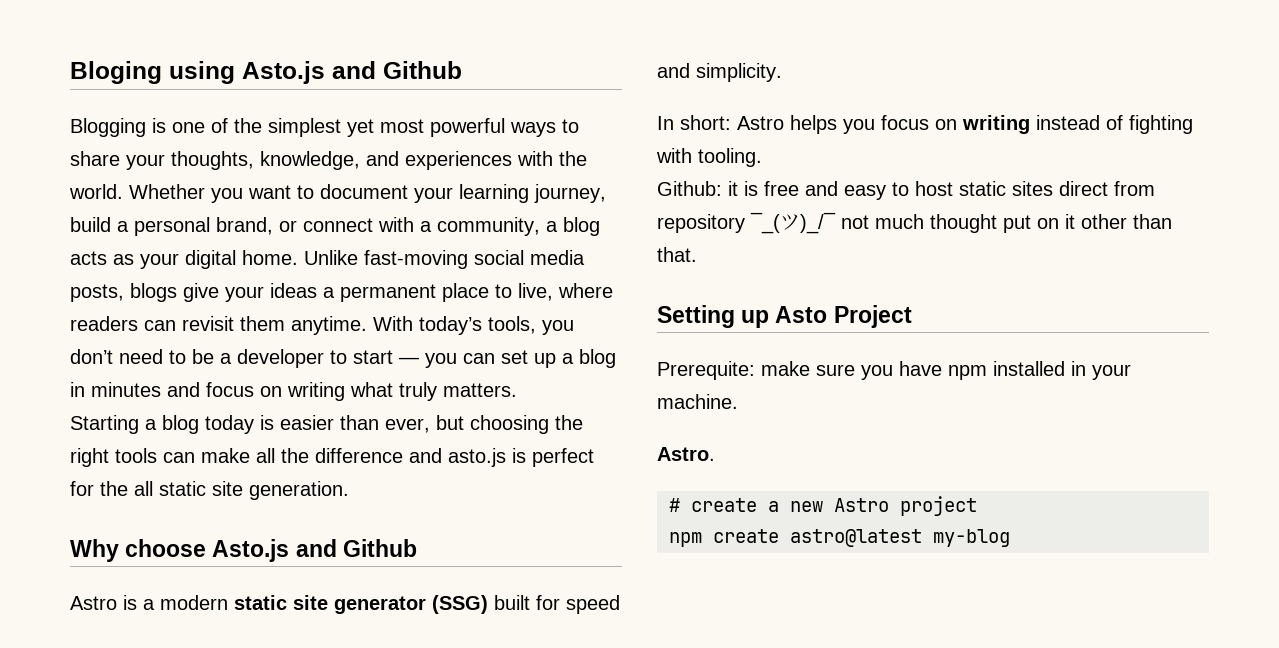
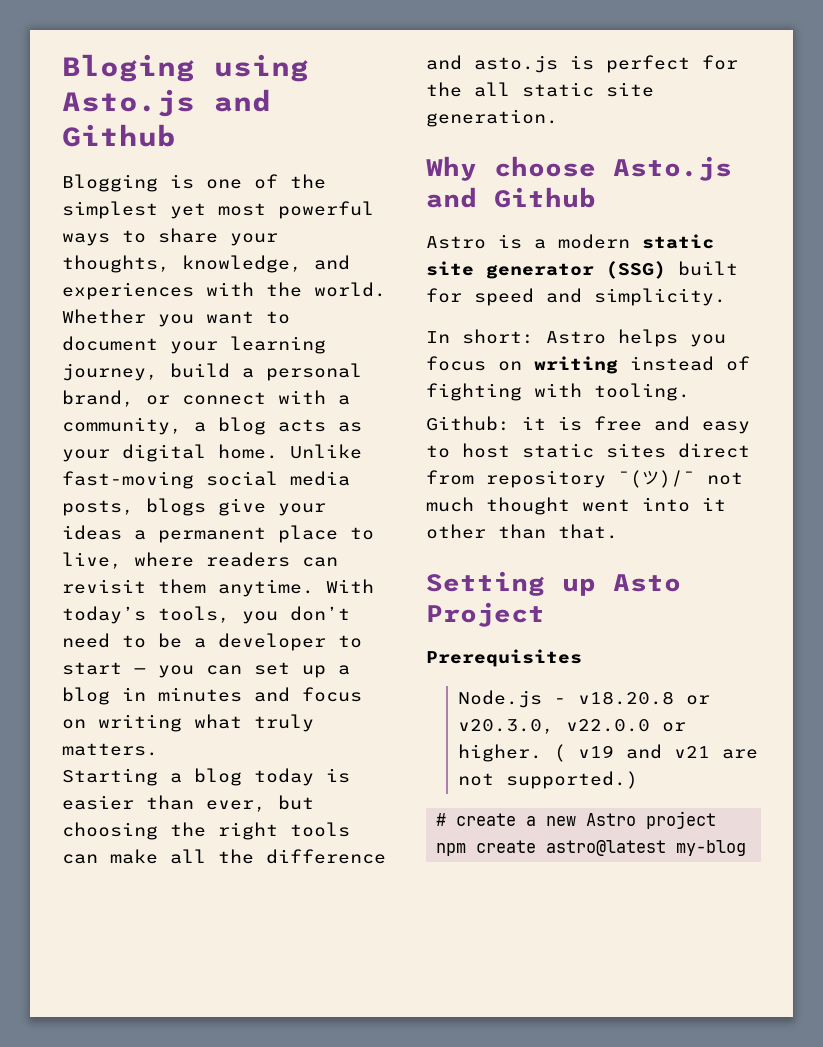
[750,212,836,234] ¯_(ツ)_/¯ -> [618,470,695,488] ¯(ツ)/¯
[1003,215,1059,233] put on -> [582,497,690,512] went into
[657,361,1131,380] [657,394,738,409] [657,447,715,461] Prerequite: make sure you have npm installed in your machine. // Astro. -> [426,649,582,667] [457,690,710,708] [457,719,686,734] [457,744,758,762] [457,771,638,789] Prerequisites // Node.js - v18.20.8 or v20.3.0, v22.0.0 or higher. ( v19 and v21 are not supported.)

